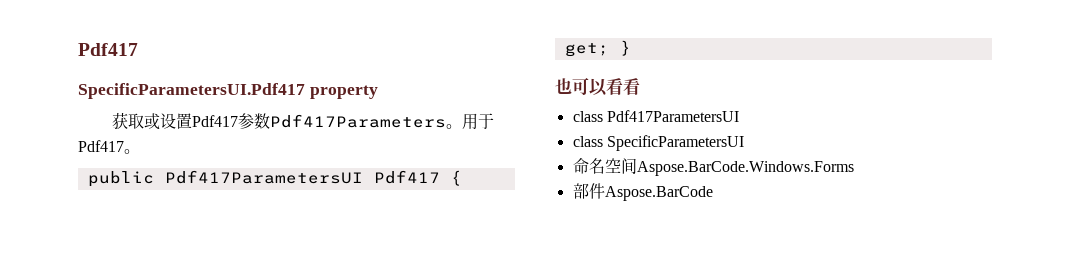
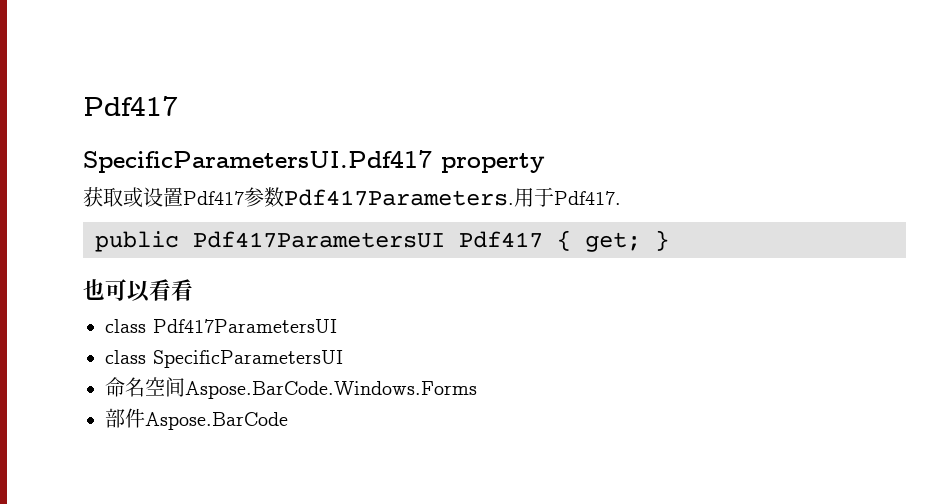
[270,113,495,130] [78,140,140,154] Pdf417Parameters。用于Pdf417。 -> [284,187,621,207] Pdf417Parameters.用于Pdf417.

